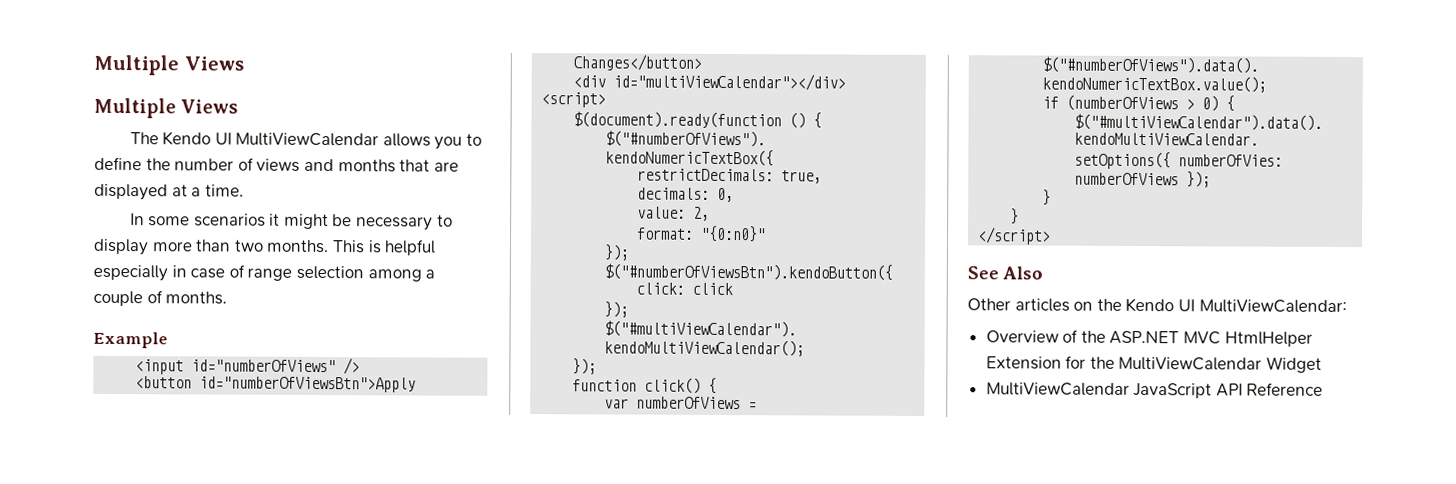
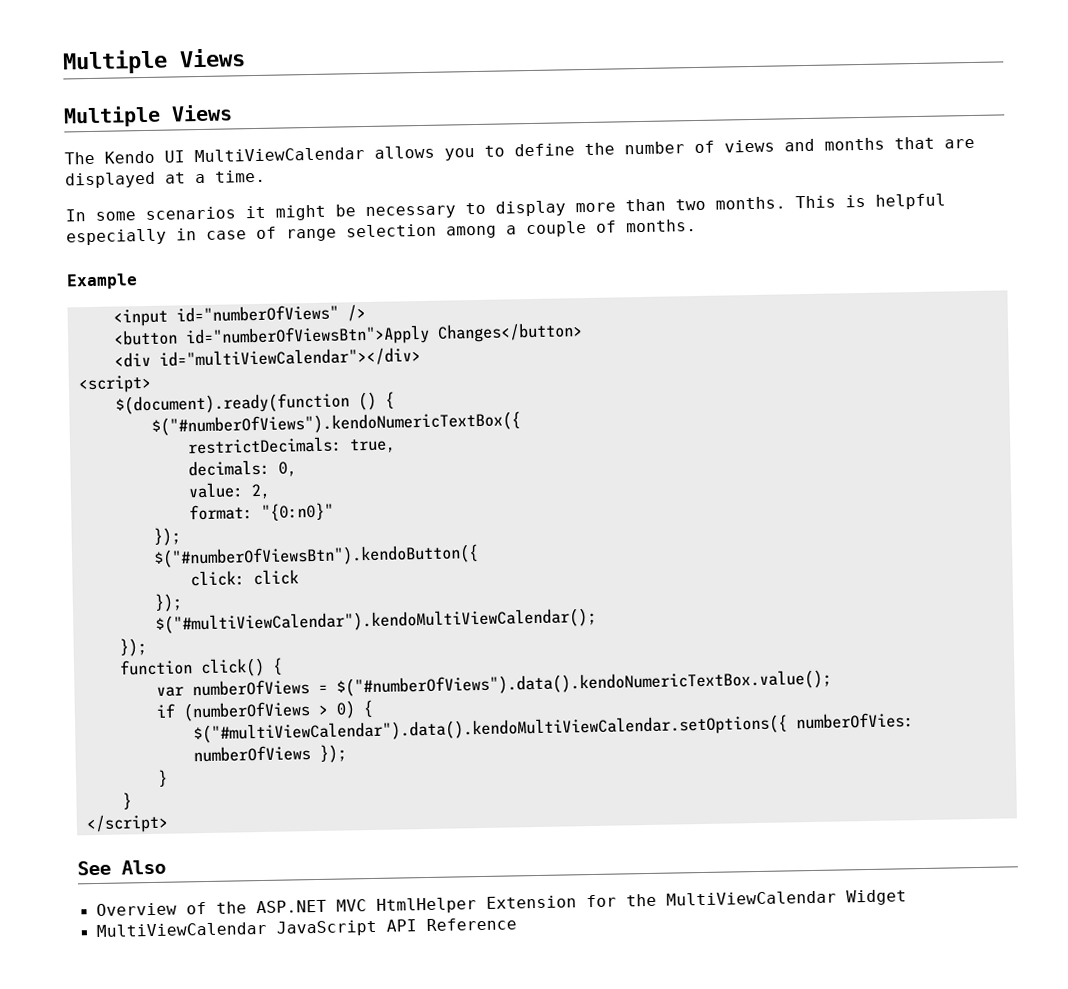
[967,297,1347,314] // Other articles on the Kendo UI MultiViewCalendar: -> (166, 867) none

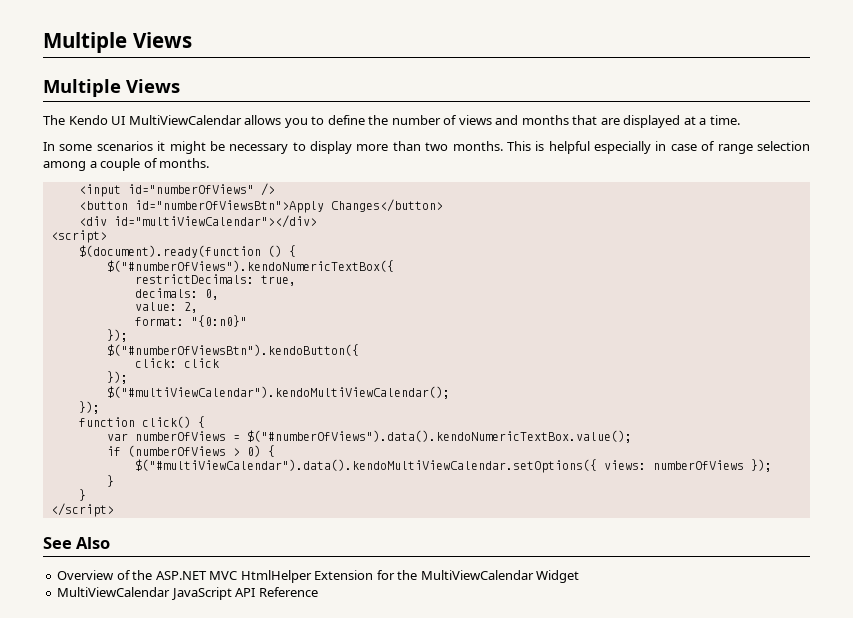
[66,273,138,290] // Example -> (210, 163) none
[795,712,914,730] numberOfVies: -> [603,460,646,470] views:

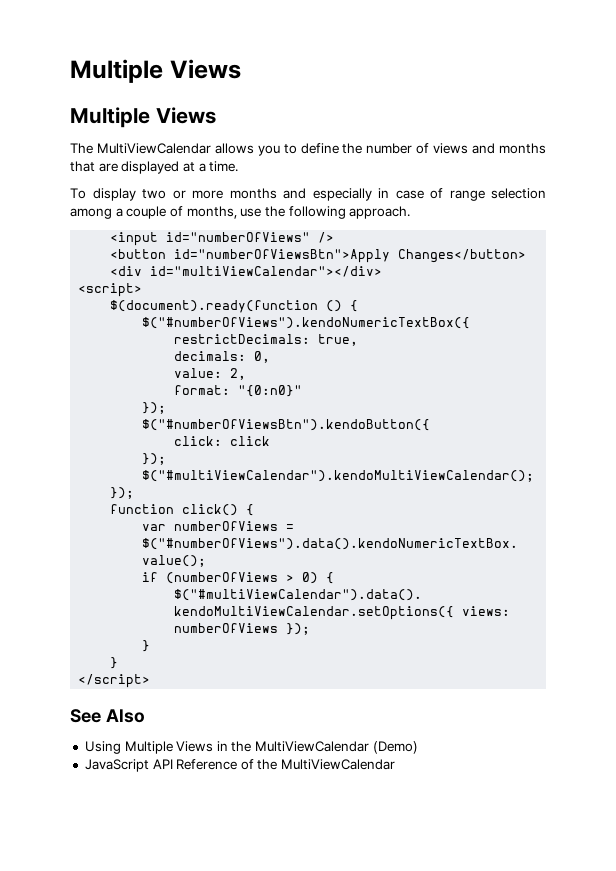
[68,115,126,125] Kendo UI -> (93, 148) none
[43,141,590,154] In some scenarios it might be necessary to display more than two months. This is helpful -> [70,188,306,201] To display two or more months and
[159,158,210,168] months. -> [186,206,411,219] months, use the following approach.
[57,570,580,583] [57,587,318,600] Overview of the ASP.NET MVC HtmlHelper Extension for the MultiViewCalendar Widget // MultiViewCalendar JavaScript API Reference -> [84,741,418,754] [84,759,396,772] Using Multiple Views in the MultiViewCalendar (Demo) // JavaScript API Reference of the MultiViewCalendar

